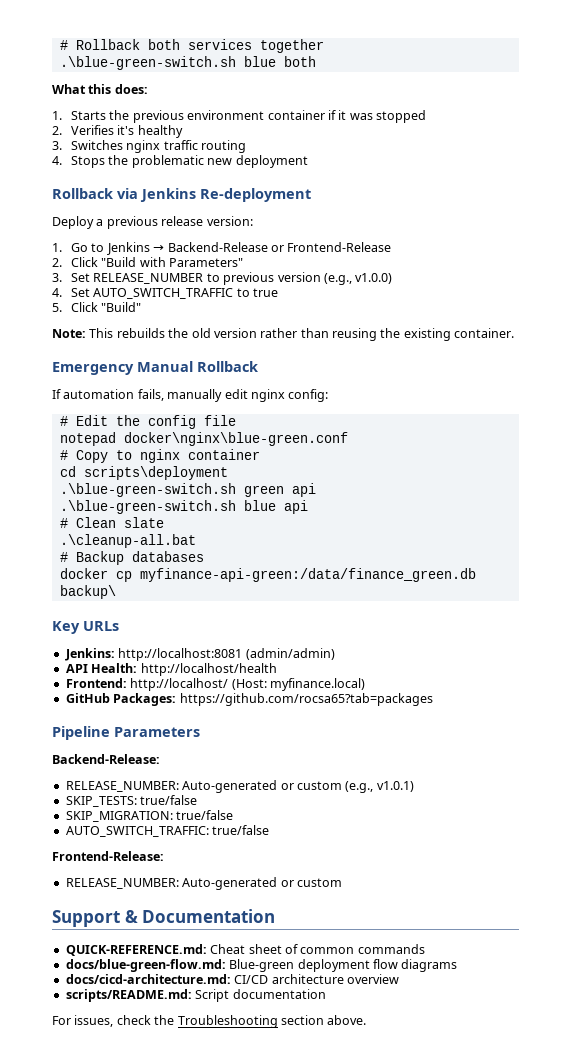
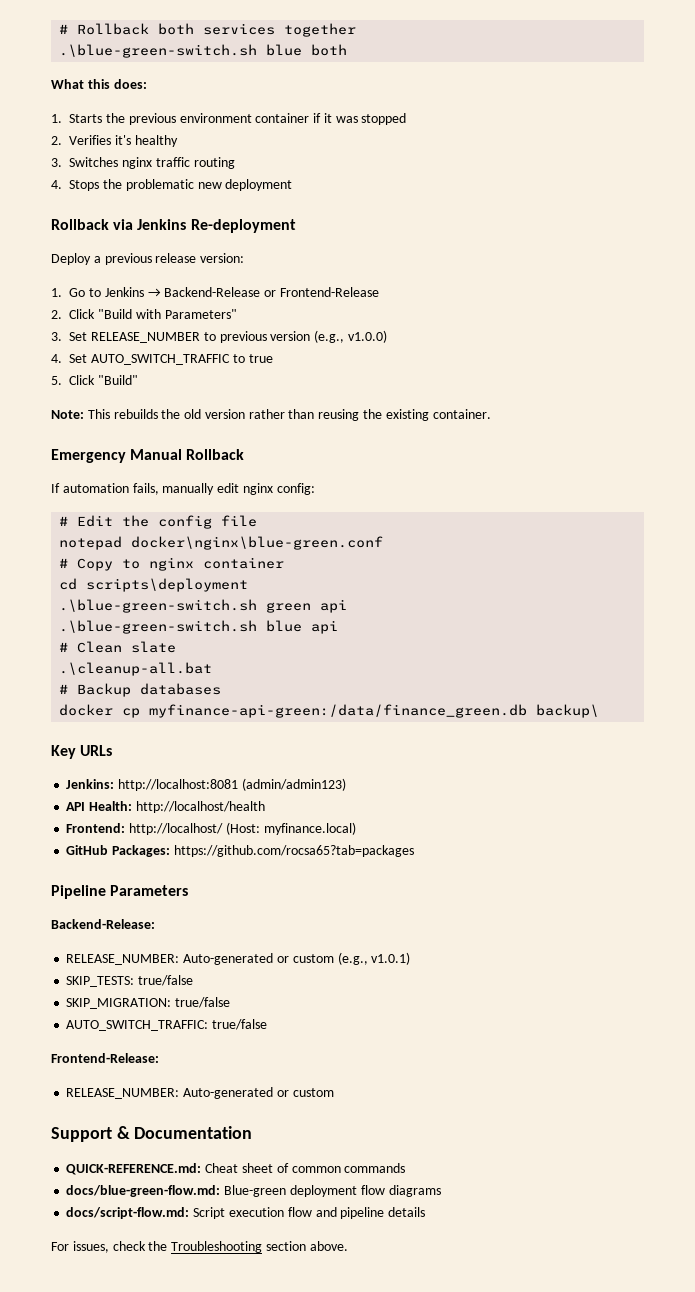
[245,648,335,660] (admin/admin) -> [241,778,346,791] (admin/admin123)
[65,974,399,984] [65,989,326,1002] docs/cicd-architecture.md: CI/CD architecture overview // scripts/README.md: Script documentation -> [66,1207,426,1219] docs/script-flow.md: Script execution flow and pipeline details

